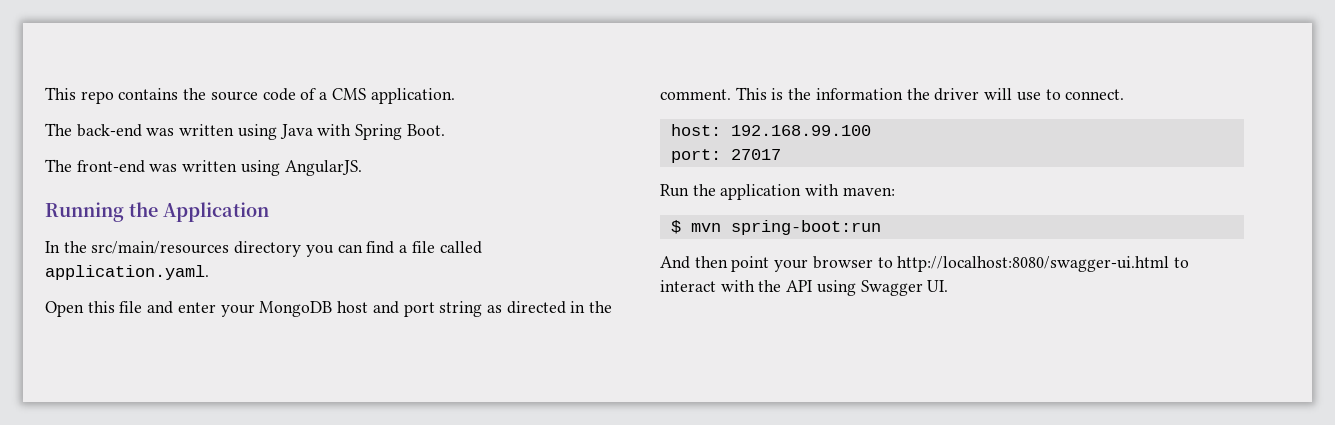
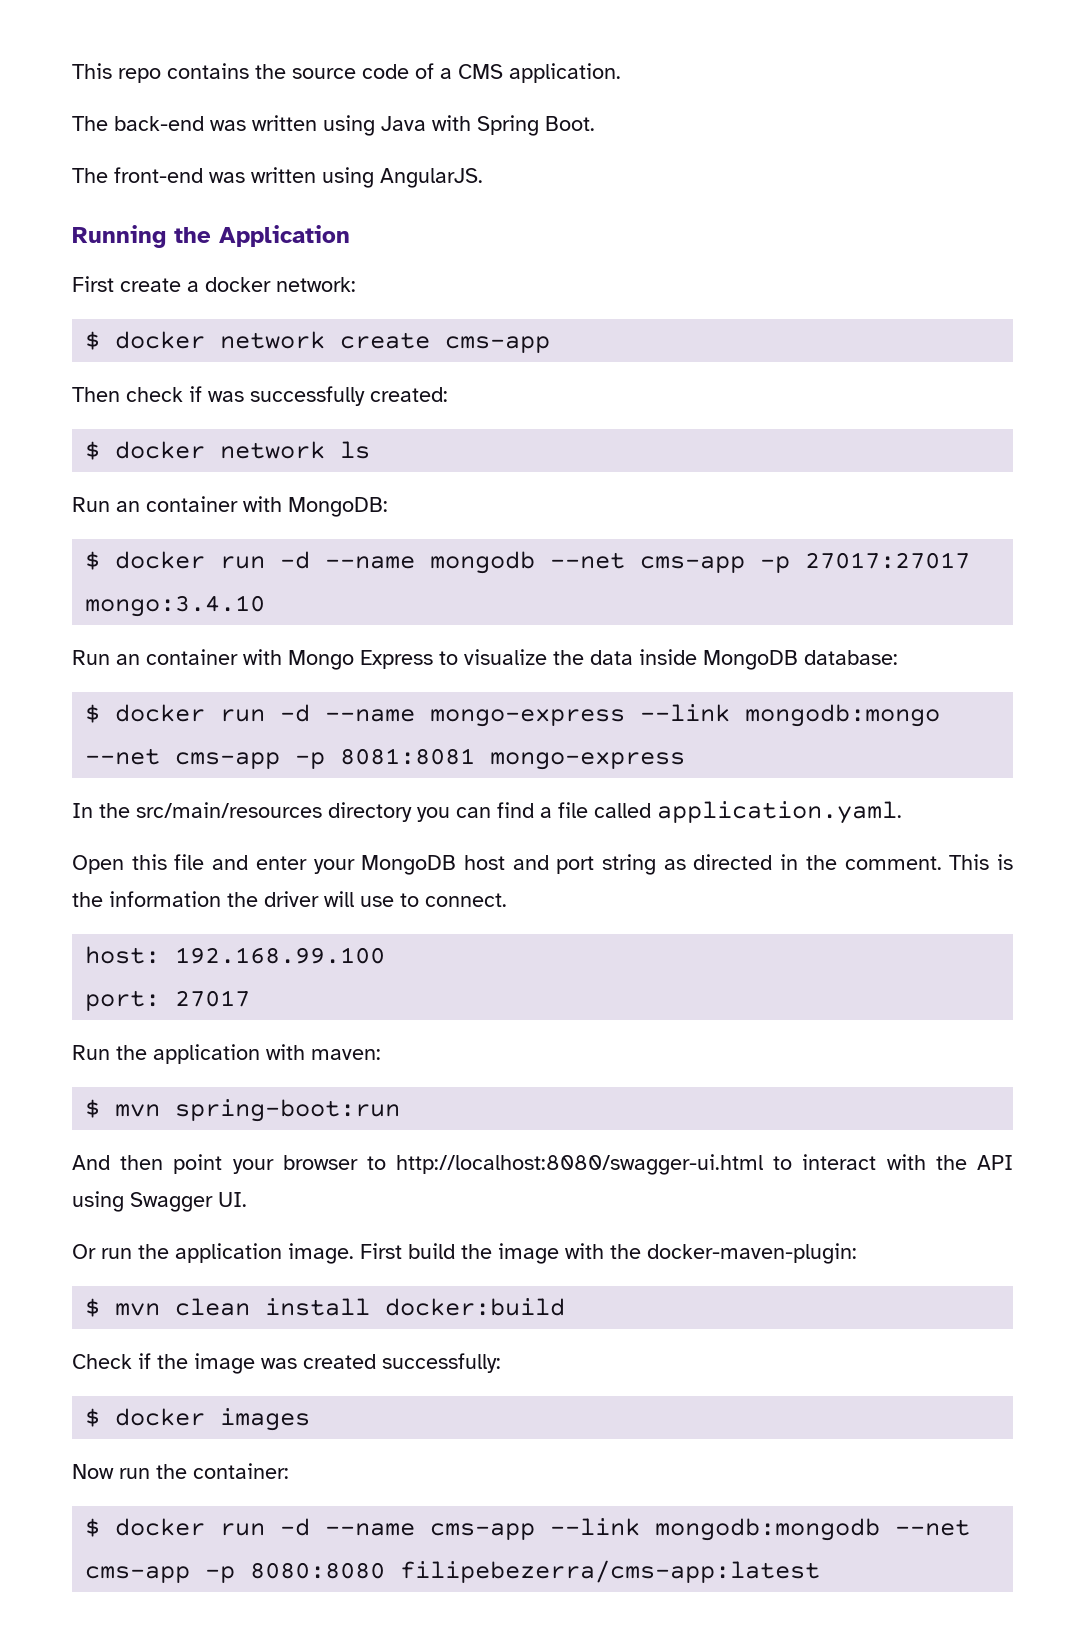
(269, 212) none -> [72,276,356,292] [85,331,551,353] [72,386,448,406] [85,441,371,460] [72,496,388,517] [85,551,971,574] [85,595,266,617] [72,649,898,670] [85,704,941,727] [85,748,686,770] // First create a docker network: // $ docker network create cms-app // Then check if was successfully created: // $ docker network ls // Run an container with MongoDB: // $ docker run -d --name mongodb --net cms-app -p 27017:27017 mongo:3.4.10 // Run an container with Mongo Express to visualize the data inside MongoDB database: // $ docker run -d --name mongo-express --link mongodb:mongo --net cms-app -p 8081:8081 mongo-express
(949, 286) none -> [72,1243,857,1264] [85,1298,566,1317] [72,1353,501,1374] [85,1408,311,1431] [72,1463,289,1479] [85,1518,971,1541] [85,1560,821,1583] // Or run the application image. First build the image with the docker-maven-plugin: // $ mvn clean install docker:build // Check if the image was created successfully: // $ docker images // Now run the container: // $ docker run -d --name cms-app --link mongodb:mongodb --net cms-app -p 8080:8080 filipebezerra/cms-app:latest

